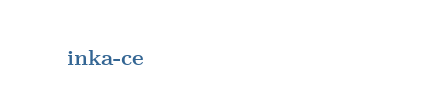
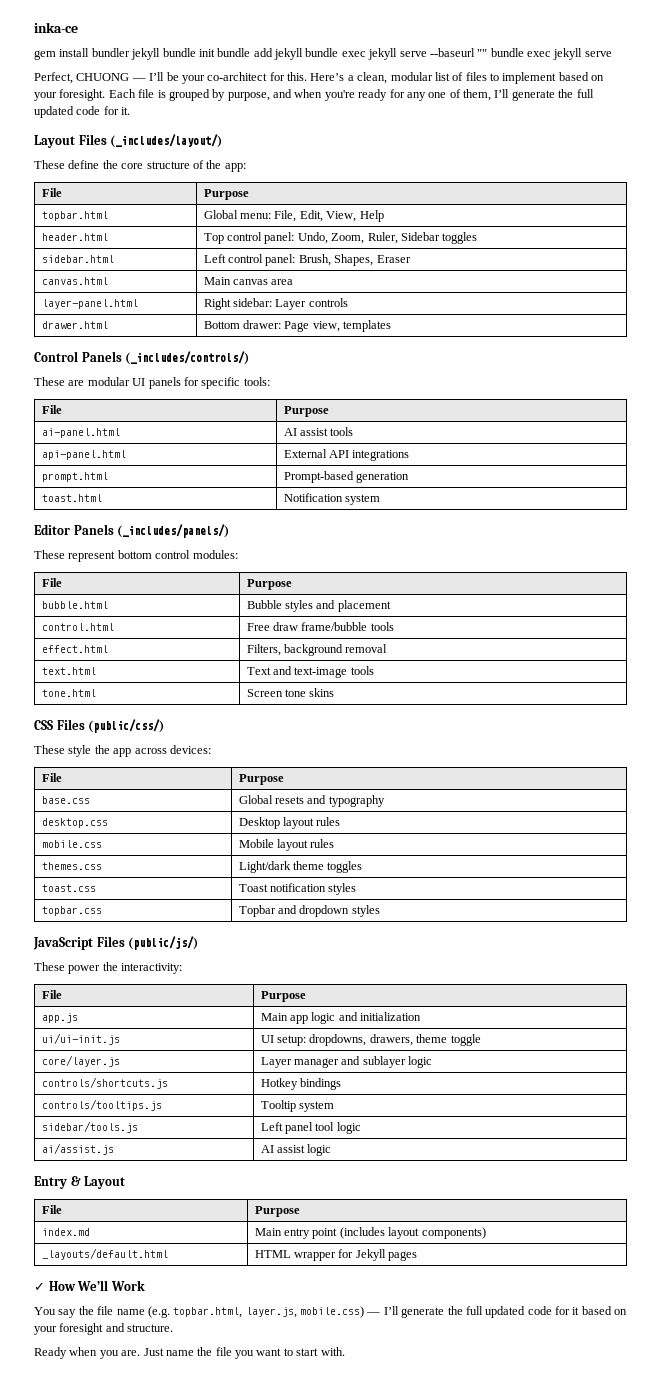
(144, 57) none -> [34,48,612,60] [34,72,605,84] [34,89,594,101] [34,106,131,118] [34,134,223,148] [34,160,246,172] [41,188,62,197] [203,189,249,200] [41,211,108,221] [203,210,384,222] [41,233,108,241] [203,232,478,244] [41,255,114,263] [203,254,411,266] [41,277,108,285] [203,277,294,285] [41,299,138,309] [203,298,348,310] [41,321,108,329] [203,320,392,332] [34,351,250,365] [34,377,270,389] [41,405,62,414] [283,406,329,417] [41,428,120,438] [283,427,354,436] [41,450,126,460] [283,449,410,461] [41,472,108,482] [283,471,410,483] [41,494,102,502] [283,493,381,505] [34,524,230,538] [34,550,238,562] [41,578,62,587] [246,579,292,590] [41,601,108,609] [246,600,391,612] [41,623,114,631] [246,622,394,631] [41,645,108,653] [246,644,388,656] [41,667,96,675] [246,666,374,678] [41,689,96,697] [246,688,335,697] [34,719,165,733] [34,745,211,757] [41,773,62,782] [238,774,284,785] [41,796,90,804] [238,795,385,807] [41,818,108,828] [238,817,341,829] [41,840,102,848] [238,839,335,851] [41,862,102,870] [238,861,363,873] [41,884,96,892] [238,883,357,895] [41,906,102,916] [238,905,380,917] [33,936,199,950] [34,962,183,974] [41,990,62,999] [260,991,306,1002] [41,1013,78,1023] [260,1012,422,1024] [41,1033,120,1045] [260,1034,481,1046] [41,1055,120,1067] [260,1056,433,1068] [41,1077,168,1089] [260,1078,342,1090] [41,1099,162,1111] [260,1100,335,1112] [41,1121,138,1133] [260,1122,361,1134] [41,1143,114,1155] [260,1144,332,1156] [34,1176,126,1189] [41,1205,62,1214] [254,1206,300,1217] [41,1228,90,1236] [254,1227,486,1239] [41,1248,168,1260] [254,1249,418,1261] [34,1280,145,1291] [34,1306,628,1318] [34,1323,174,1335] [34,1347,345,1359] // gem install bundler jekyll bundle init bundle add jekyll bundle exec jekyll serve --baseurl "" bundle exec jekyll serve // Perfect, CHUONG — I’ll be your co-architect for this. Here’s a clean, modular list of files to implement based on your foresight. Each file is grouped by purpose, and when you're ready for any one of them, I’ll generate the full updated code for it. // Layout Files (_includes/layout/) // These define the core structure of the app: // File | Purpose // topbar.html | Global menu: File, Edit, View, Help // header.html | Top control panel: Undo, Zoom, Ruler, Sidebar toggles // sidebar.html | Left control panel: Brush, Shapes, Eraser // canvas.html | Main canvas area // layer-panel.html | Right sidebar: Layer controls // drawer.html | Bottom drawer: Page view, templates // Control Panels (_includes/controls/) // These are modular UI panels for specific tools: // File | Purpose // ai-panel.html | AI assist tools // api-panel.html | External API integrations // prompt.html | Prompt-based generation // toast.html | Notification system // Editor Panels (_includes/panels/) // These represent bottom control modules: // File | Purpose // bubble.html | Bubble styles and placement // control.html | Free draw frame/bubble tools // effect.html | Filters, background removal // text.html | Text and text-image tools // tone.html | Screen tone skins // CSS Files (public/css/) // These style the app across devices: // File | Purpose // base.css | Global resets and typography // desktop.css | Desktop layout rules // mobile.css | Mobile layout rules // themes.css | Light/dark theme toggles // toast.css | Toast notification styles // topbar.css | Topbar and dropdown styles // JavaScript Files (public/js/) // These power the interactivity: // File | Purpose // app.js | Main app logic and initialization // ui/ui-init.js | UI setup: dropdowns, drawers, theme toggle // core/layer.js | Layer manager and sublayer logic // controls/shortcuts.js | Hotkey bindings // controls/tooltips.js | Tooltip system // sidebar/tools.js | Left panel tool logic // ai/assist.js | AI assist logic // Entry & Layout // File | Purpose // index.md | Main entry point (includes layout components) // _layouts/default.html | HTML wrapper for Jekyll pages // ✓ How We’ll Work // You say the file name (e.g. topbar.html, layer.js, mobile.css) — I’ll generate the full updated code for it based on your foresight and structure. // Ready when you are. Just name the file you want to start with.

